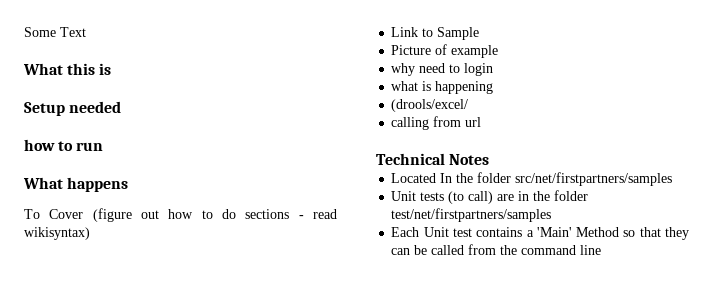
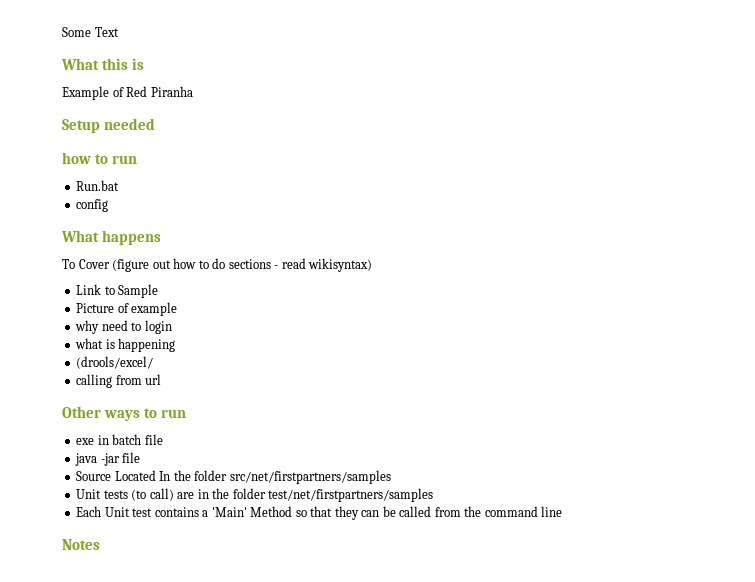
(112, 69) none -> [62,86,193,100] // Example of Red Piranha
(104, 146) none -> [76,180,120,191] [76,199,109,212] // Run.bat // config
[376,153,490,165] Technical Notes // -> [62,406,187,421] [76,434,163,445] [75,452,141,466] [76,471,112,481] Other ways to run // exe in batch file // java -jar file // Source
(602, 250) none -> [62,539,100,550] // Notes

